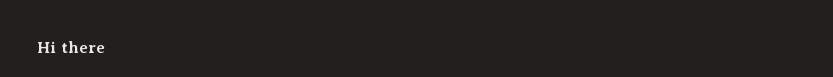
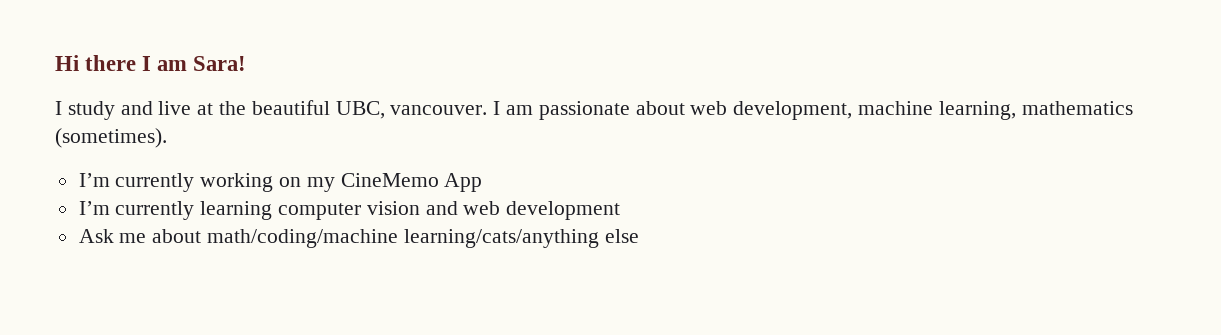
(105, 47) none -> [142,56,247,71] [55,100,1133,120] [55,128,167,148] [78,173,483,192] [78,201,621,220] [78,229,639,248] I am Sara! // I study and live at the beautiful UBC, vancouver. I am passionate about web development, machine learning, mathematics (sometimes). // I’m currently working on my CineMemo App // I’m currently learning computer vision and web development // Ask me about math/coding/machine learning/cats/anything else

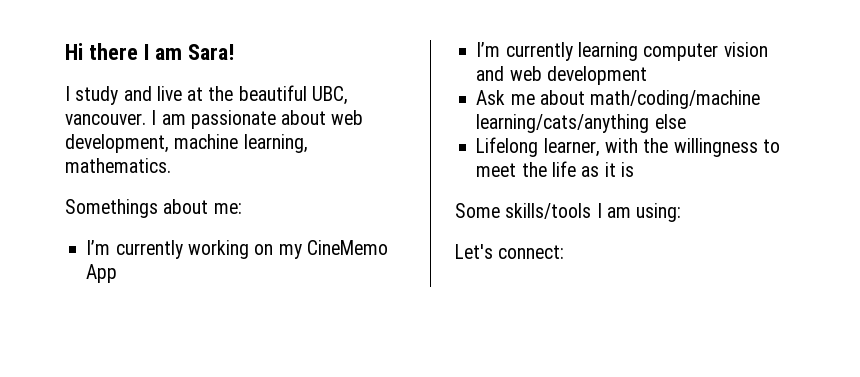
[1021,101,1133,115] [55,128,167,148] mathematics (sometimes). -> [65,158,171,173] [65,199,242,218] mathematics. // Somethings about me:
(639, 236) none -> [476,137,780,157] [476,161,634,177] [455,203,682,222] [455,244,565,259] // Lifelong learner, with the willingness to meet the life as it is // Some skills/tools I am using: // Let's connect:

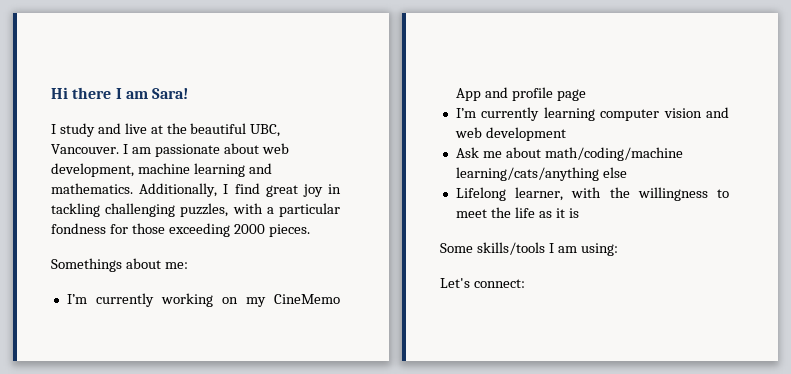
[65,113,146,125] vancouver. -> [51,144,119,154] Vancouver.
[243,134,308,153] learning, -> [193,163,272,177] learning and
(171, 165) none -> [139,183,341,197] [51,203,340,217] [51,223,310,237] Additionally, I find great joy in tackling challenging puzzles, with a particular fondness for those exceeding 2000 pieces.
(118, 273) none -> [484,87,586,101] and profile page

